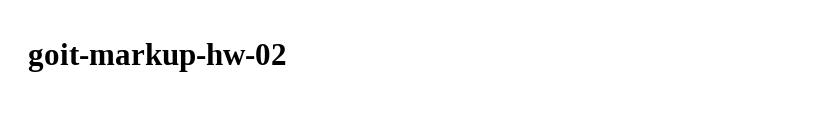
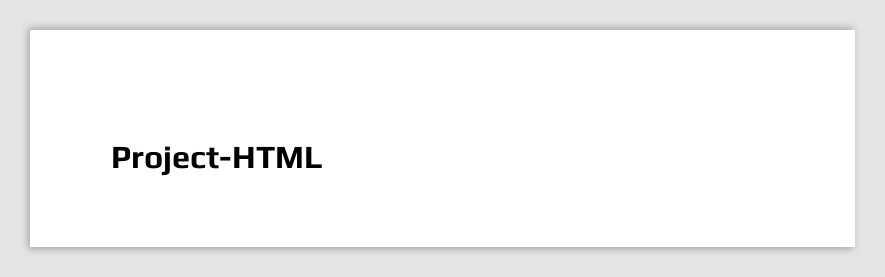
[28,43,287,72] goit-markup-hw-02 -> [111,146,323,176] Project-HTML

